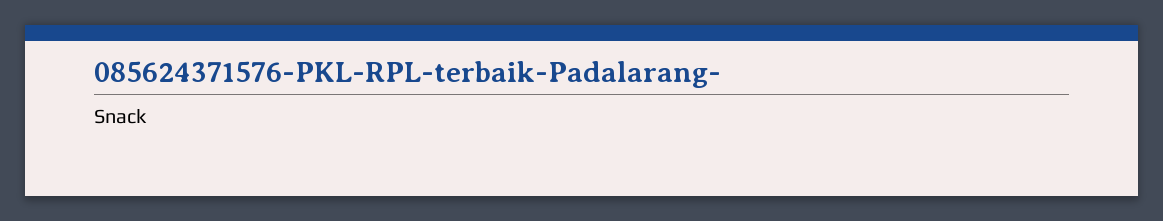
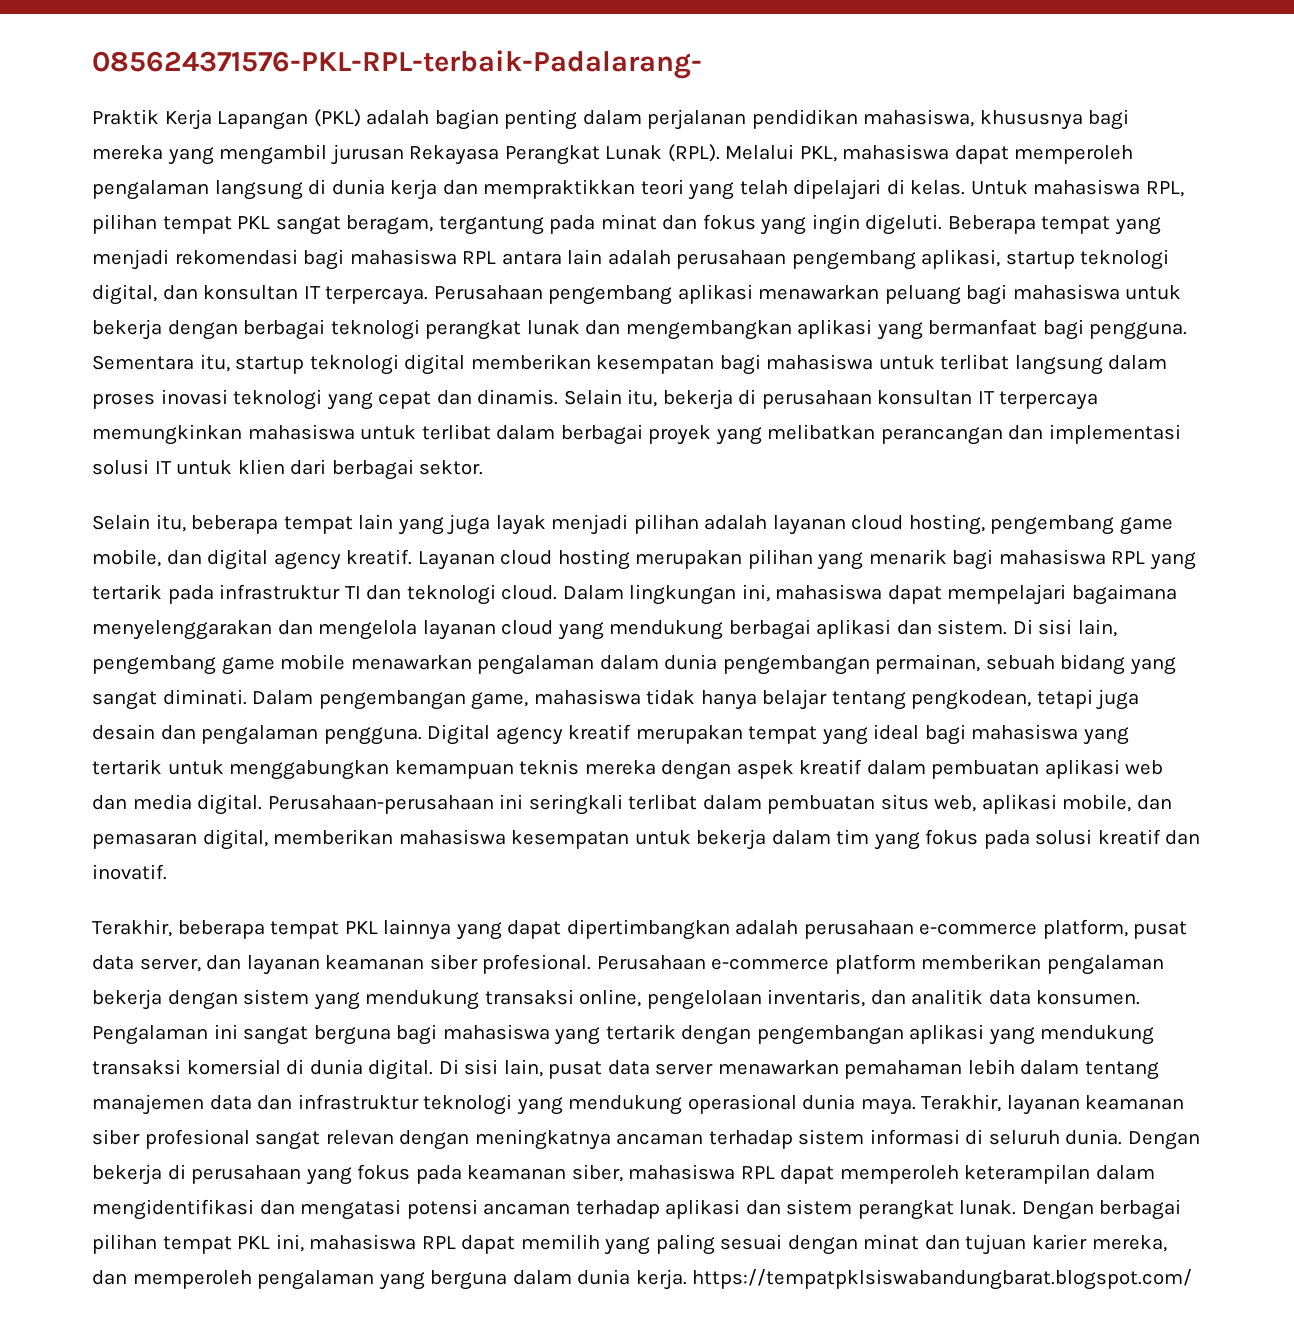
[94,109,147,124] Snack -> [92,109,1130,130] [92,144,1134,165] [92,179,1185,200] [92,214,1162,235] [92,249,1170,270] [92,284,1182,305] [92,319,1188,340] [92,354,1168,375] [92,389,1099,410] [92,424,1181,445] [92,459,484,480] [92,514,1174,535] [92,549,1197,570] [92,584,1177,605] [92,619,1117,640] [92,654,1176,675] [92,689,1140,710] [92,724,1129,745] [92,759,1164,780] [92,794,1172,815] [92,829,1201,850] [92,864,167,880] [92,919,1188,940] [92,954,1164,975] [92,989,1141,1010] [92,1024,1155,1045] [92,1059,1160,1080] [92,1094,1185,1115] [92,1129,1200,1150] [92,1164,1155,1185] [92,1199,1182,1220] [92,1234,1167,1255] [92,1269,1193,1290] Praktik Kerja Lapangan (PKL) adalah bagian penting dalam perjalanan pendidikan mahasiswa, khususnya bagi mereka yang mengambil jurusan Rekayasa Perangkat Lunak (RPL). Melalui PKL, mahasiswa dapat memperoleh pengalaman langsung di dunia kerja dan mempraktikkan teori yang telah dipelajari di kelas. Untuk mahasiswa RPL, pilihan tempat PKL sangat beragam, tergantung pada minat dan fokus yang ingin digeluti. Beberapa tempat yang menjadi rekomendasi bagi mahasiswa RPL antara lain adalah perusahaan pengembang aplikasi, startup teknologi digital, dan konsultan IT terpercaya. Perusahaan pengembang aplikasi menawarkan peluang bagi mahasiswa untuk bekerja dengan berbagai teknologi perangkat lunak dan mengembangkan aplikasi yang bermanfaat bagi pengguna. Sementara itu, startup teknologi digital memberikan kesempatan bagi mahasiswa untuk terlibat langsung dalam proses inovasi teknologi yang cepat dan dinamis. Selain itu, bekerja di perusahaan konsultan IT terpercaya memungkinkan mahasiswa untuk terlibat dalam berbagai proyek yang melibatkan perancangan dan implementasi solusi IT untuk klien dari berbagai sektor. // Selain itu, beberapa tempat lain yang juga layak menjadi pilihan adalah layanan cloud hosting, pengembang game mobile, dan digital agency kreatif. Layanan cloud hosting merupakan pilihan yang menarik bagi mahasiswa RPL yang tertarik pada infrastruktur TI dan teknologi cloud. Dalam lingkungan ini, mahasiswa dapat mempelajari bagaimana menyelenggarakan dan mengelola layanan cloud yang mendukung berbagai aplikasi dan sistem. Di sisi lain, pengembang game mobile menawarkan pengalaman dalam dunia pengembangan permainan, sebuah bidang yang sangat diminati. Dalam pengembangan game, mahasiswa tidak hanya belajar tentang pengkodean, tetapi juga desain dan pengalaman pengguna. Digital agency kreatif merupakan tempat yang ideal bagi mahasiswa yang tertarik untuk menggabungkan kemampuan teknis mereka dengan aspek kreatif dalam pembuatan aplikasi web dan media digital. Perusahaan-perusahaan ini seringkali terlibat dalam pembuatan situs web, aplikasi mobile, dan pemasaran digital, memberikan mahasiswa kesempatan untuk bekerja dalam tim yang fokus pada solusi kreatif dan inovatif. // Terakhir, beberapa tempat PKL lainnya yang dapat dipertimbangkan adalah perusahaan e-commerce platform, pusat data server, dan layanan keamanan siber profesional. Perusahaan e-commerce platform memberikan pengalaman bekerja dengan sistem yang mendukung transaksi online, pengelolaan inventaris, dan analitik data konsumen. Pengalaman ini sangat berguna bagi mahasiswa yang tertarik dengan pengembangan aplikasi yang mendukung transaksi komersial di dunia digital. Di sisi lain, pusat data server menawarkan pemahaman lebih dalam tentang manajemen data dan infrastruktur teknologi yang mendukung operasional dunia maya. Terakhir, layanan keamanan siber profesional sangat relevan dengan meningkatnya ancaman terhadap sistem informasi di seluruh dunia. Dengan bekerja di perusahaan yang fokus pada keamanan siber, mahasiswa RPL dapat memperoleh keterampilan dalam mengidentifikasi dan mengatasi potensi ancaman terhadap aplikasi dan sistem perangkat lunak. Dengan berbagai pilihan tempat PKL ini, mahasiswa RPL dapat memilih yang paling sesuai dengan minat dan tujuan karier mereka, dan memperoleh pengalaman yang berguna dalam dunia kerja. https://tempatpklsiswabandungbarat.blogspot.com/

